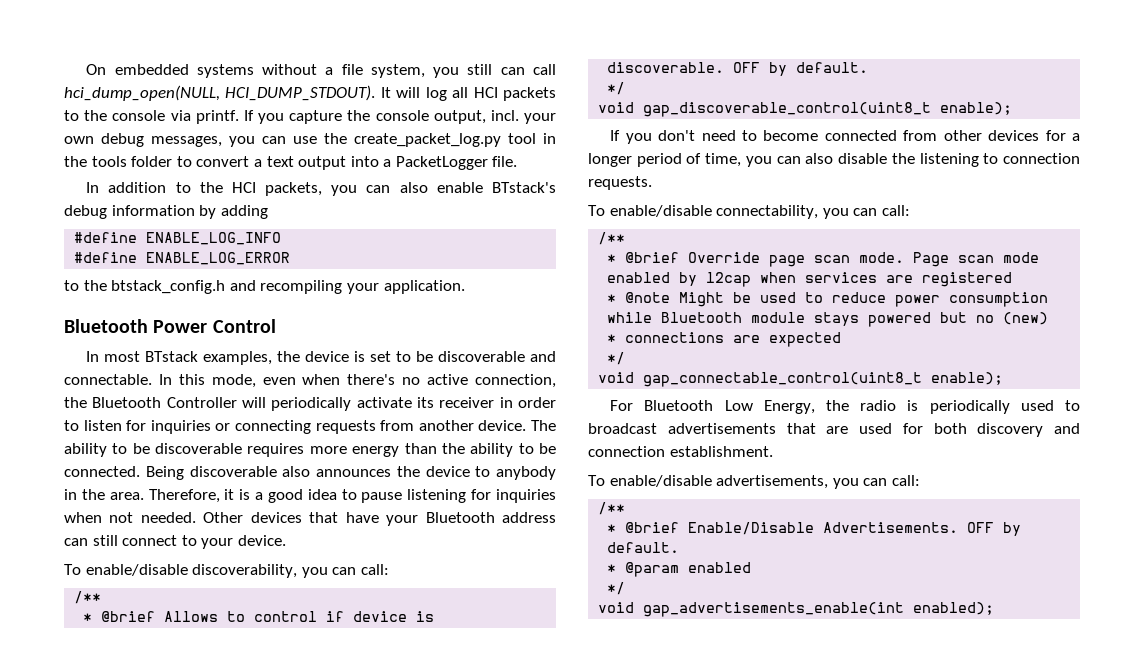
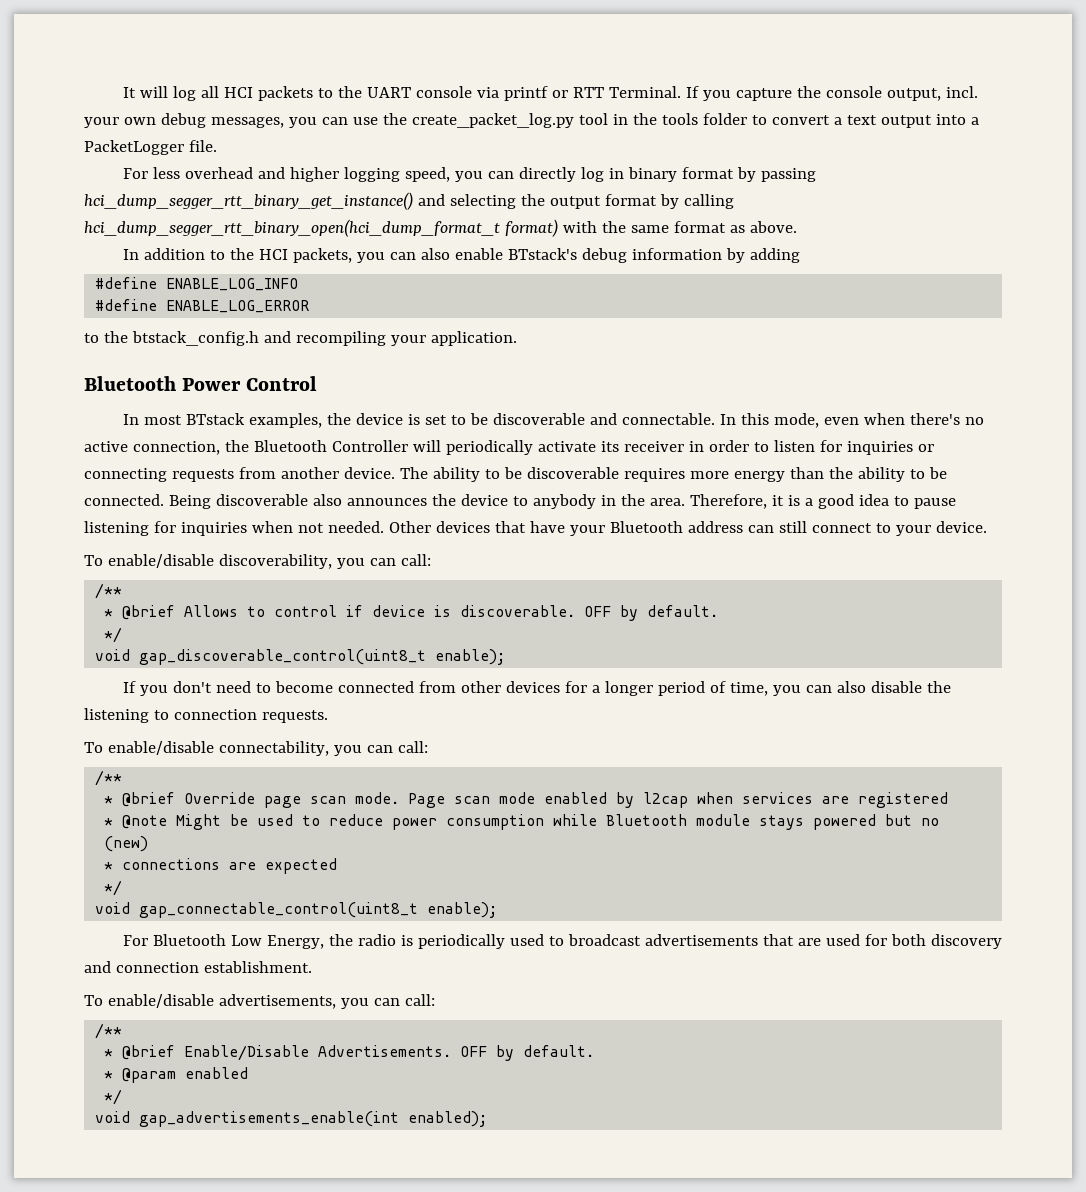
[86,64,556,78] [64,85,376,101] On embedded systems without a file system, you still can call hci_dump_open(NULL, HCI_DUMP_STDOUT). -> (122, 92) none
(108, 115) none -> [366,87,411,98] UART
[195,110,239,124] printf. -> [503,86,681,101] printf or RTT Terminal.
(518, 161) none -> [122,167,816,182] [84,192,734,210] [84,219,797,237] // For less overhead and higher logging speed, you can directly log in binary format by passing hci_dump_segger_rtt_binary_get_instance() and selecting the output format by calling hci_dump_segger_rtt_binary_open(hci_dump_format_t format) with the same format as above.

